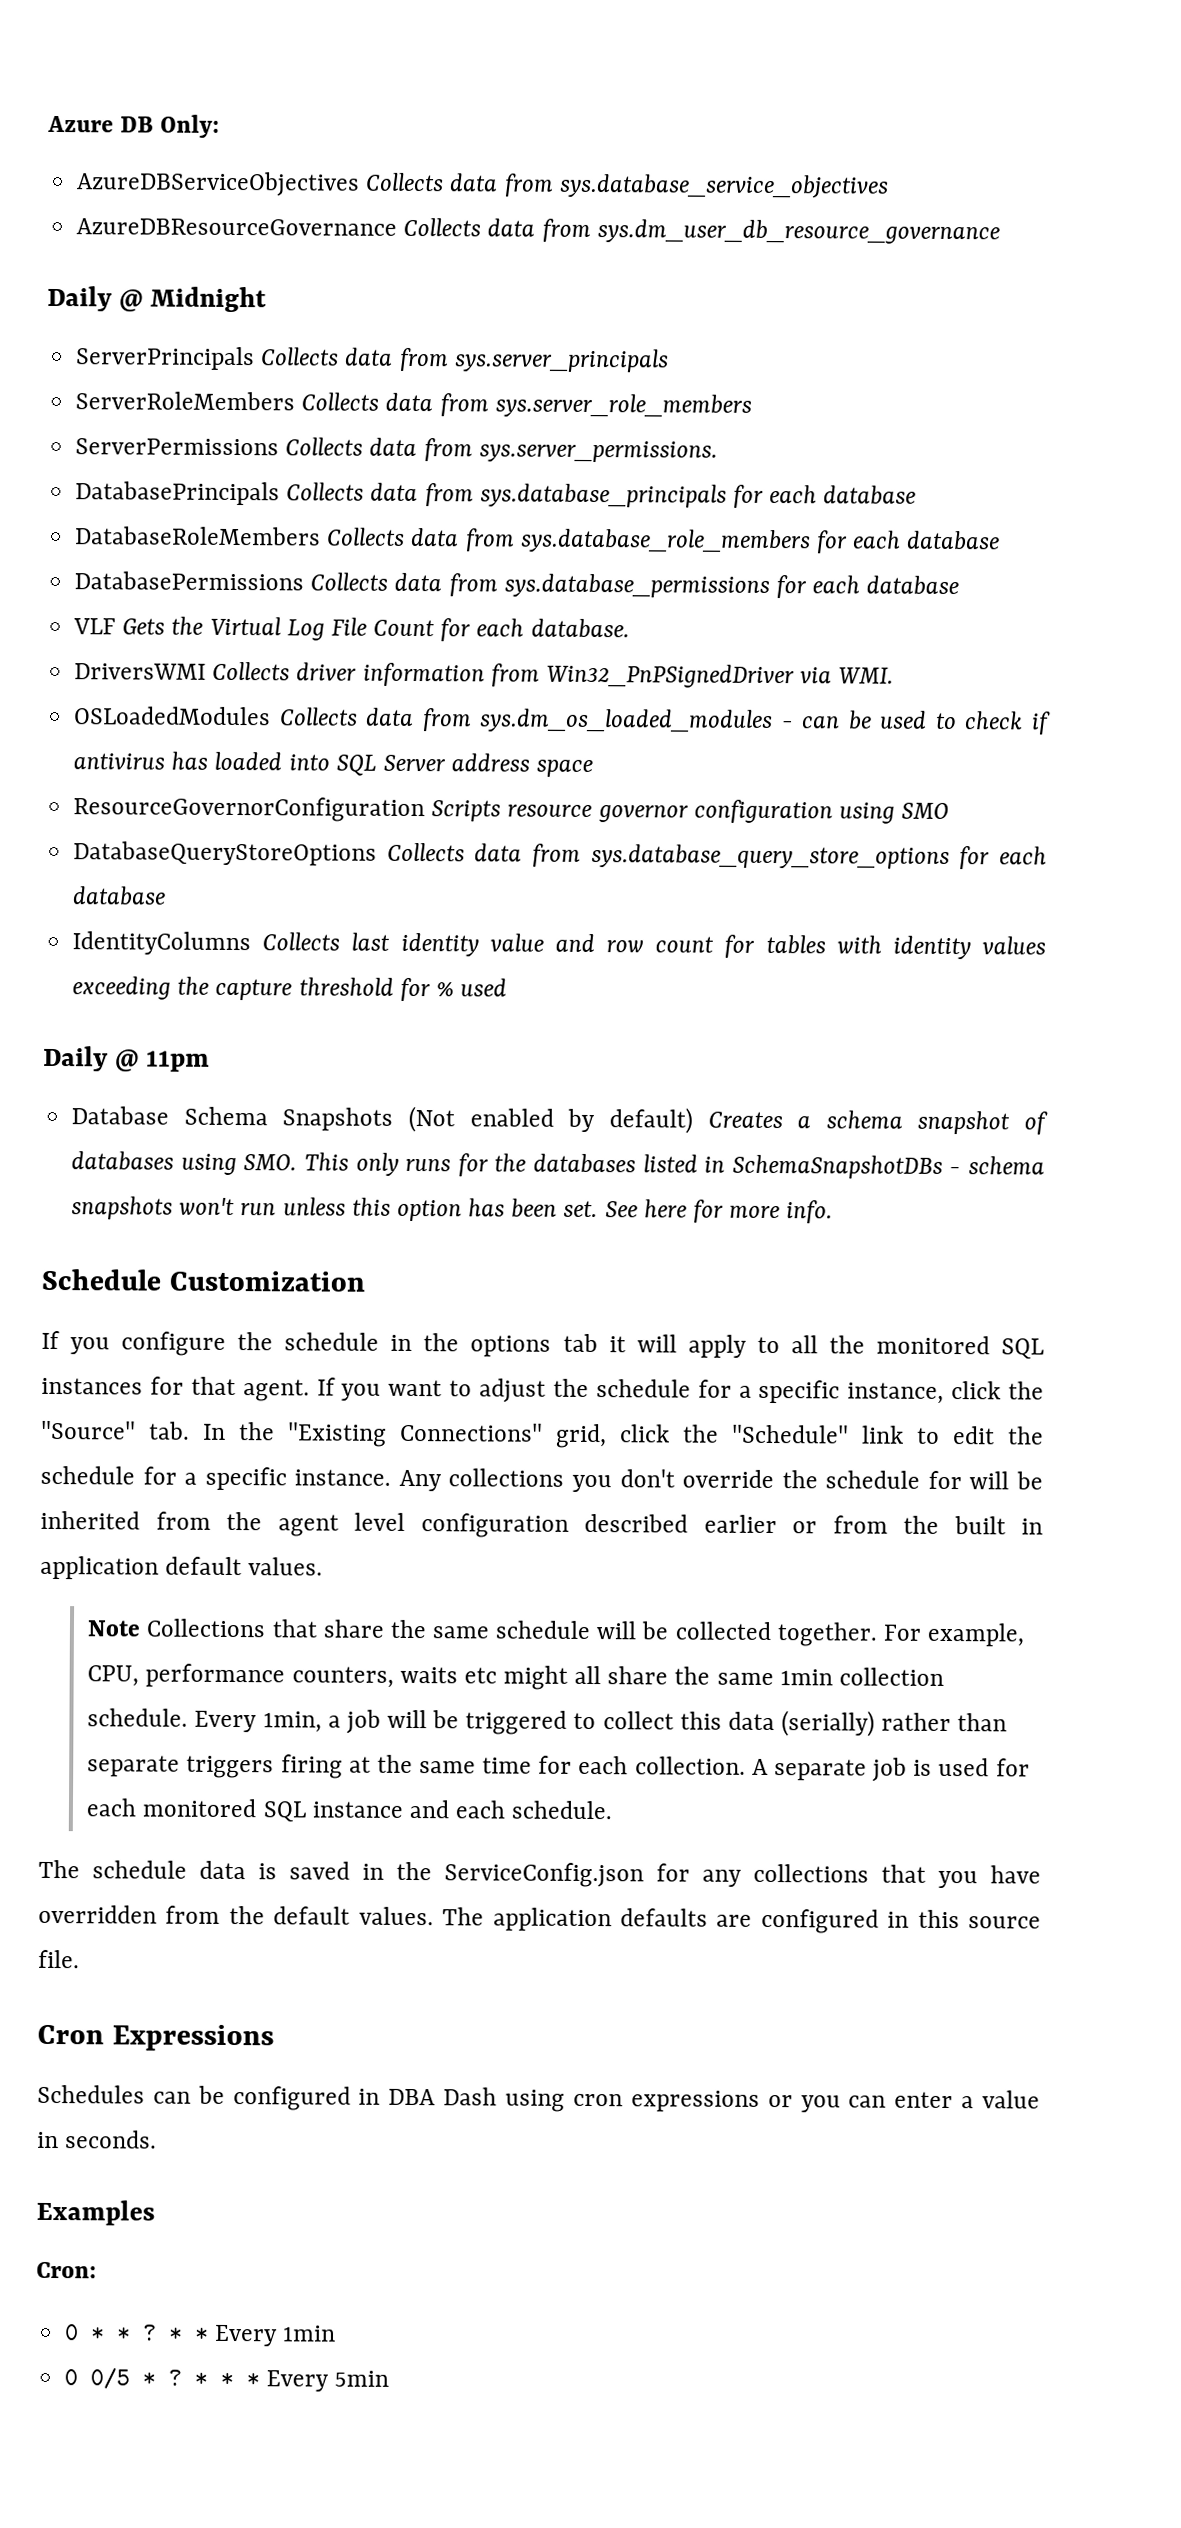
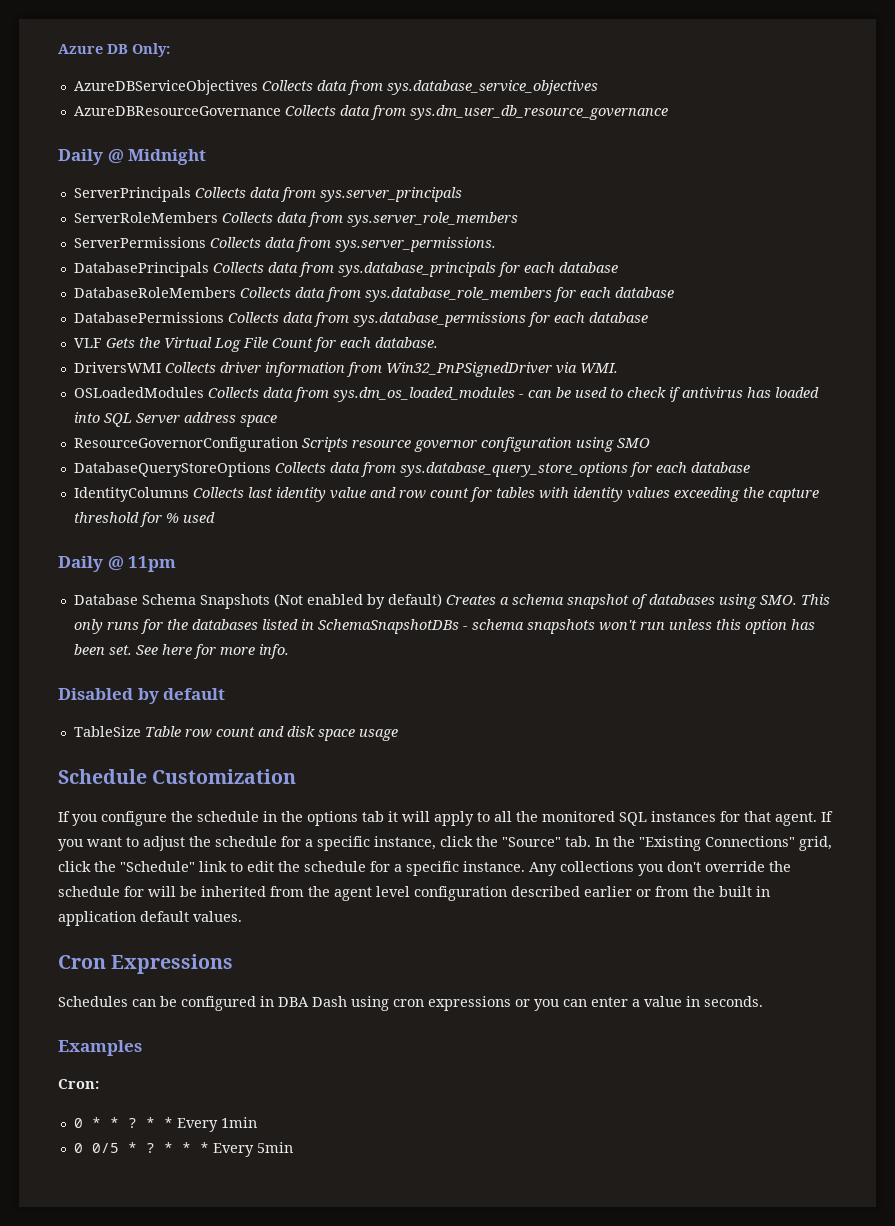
(834, 1212) none -> [58,688,226,704] [73,726,398,741] // Disabled by default // TableSize Table row count and disk space usage
[87,1618,1025,1647] [87,1663,944,1690] [87,1708,1008,1737] [87,1754,1030,1782] [86,1798,614,1823] [38,1859,1041,1889] [38,1904,1041,1934] [38,1949,80,1969] // Note Collections that share the same schedule will be collected together. For example, CPU, performance counters, waits etc might all share the same 1min collection schedule. Every 1min, a job will be triggered to collect this data (serially) rather than separate triggers firing at the same time for each collection. A separate job is used for each monitored SQL instance and each schedule. // The schedule data is saved in the ServiceConfig.json for any collections that you have overridden from the default values. The application defaults are configured in this source file. -> (242, 916) none

